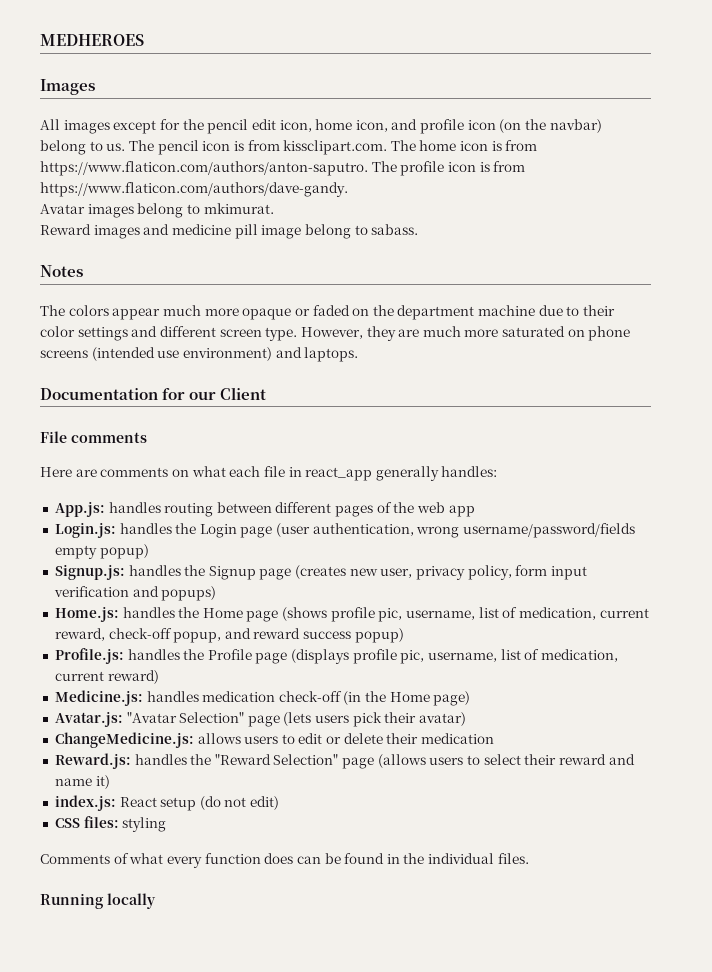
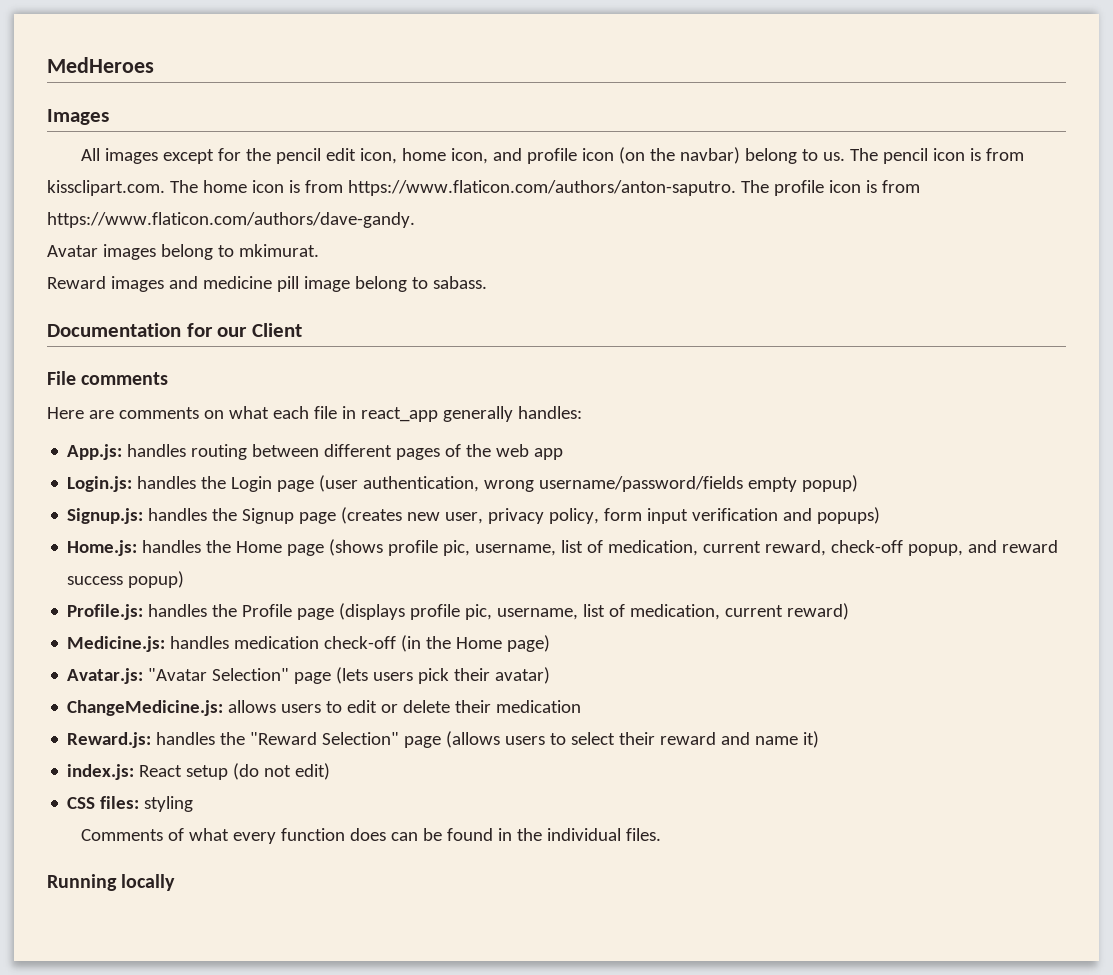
[40,34,144,46] MEDHEROES -> [47,57,154,73] MedHeroes
[40,265,83,277] [40,305,616,320] [40,326,631,341] [40,347,359,362] // Notes // The colors appear much more opaque or faded on the department machine due to their color settings and different screen type. However, they are much more saturated on phone screens (intended use environment) and laptops. -> (487, 282) none

